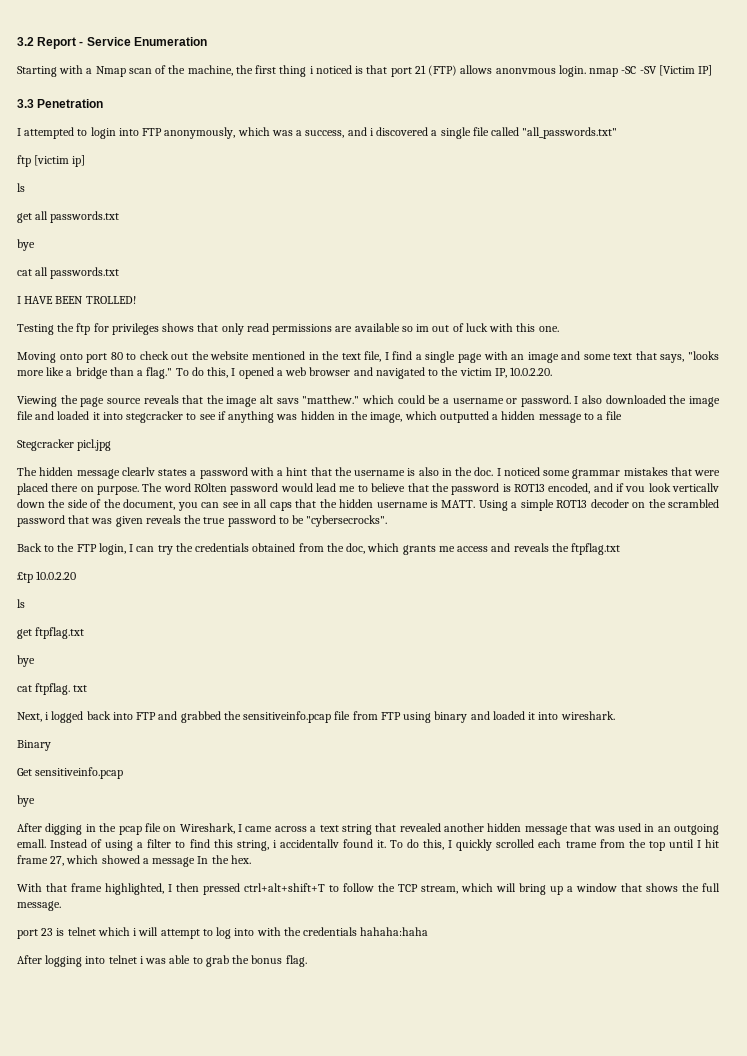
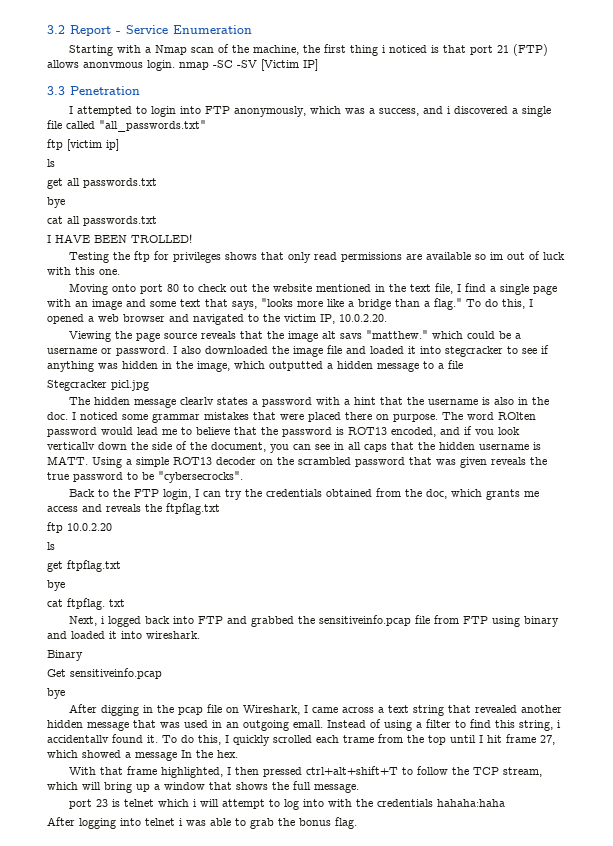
[17,572,33,583] £tp -> [47,522,63,533] ftp

